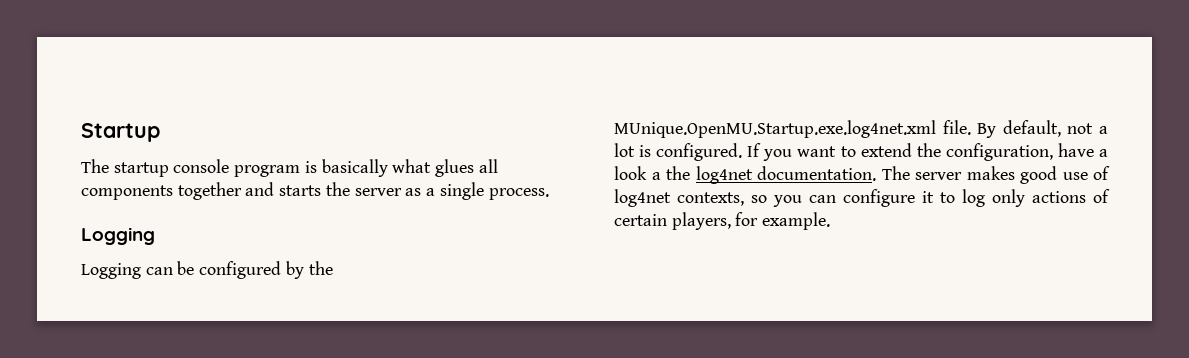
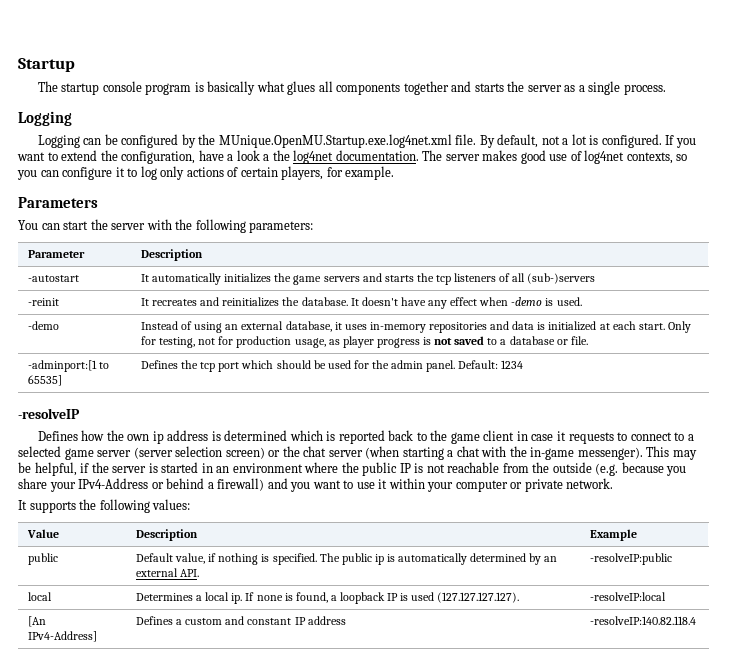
(831, 221) none -> [18,197,98,208] [18,219,314,233] [28,250,86,258] [141,249,204,261] [28,275,80,282] [141,273,596,285] [28,298,60,306] [141,297,582,309] [28,321,60,330] [141,321,691,333] [141,336,588,348] [28,360,110,372] [28,375,63,386] [141,360,524,372] [18,408,80,419] [37,430,694,444] [18,446,697,460] [18,462,687,476] [18,478,614,492] [18,499,191,513] [27,529,60,538] [136,529,199,541] [590,529,638,541] [28,553,59,565] [136,553,558,565] [136,568,200,577] [590,553,673,565] [28,592,53,601] [136,592,520,604] [590,592,667,601] [28,616,47,627] [28,631,98,642] [136,616,346,625] [590,616,697,625] // Parameters // You can start the server with the following parameters: // Parameter | Description // -autostart | It automatically initializes the game servers and starts the tcp listeners of all (sub-)servers // -reinit | It recreates and reinitializes the database. It doesn't have any effect when -demo is used. // -demo | Instead of using an external database, it uses in-memory repositories and data is initialized at each start. Only for testing, not for production usage, as player progress is not saved to a database or file. // -adminport:[1 to 65535] | Defines the tcp port which should be used for the admin panel. Default: 1234 // -resolveIP // Defines how the own ip address is determined which is reported back to the game client in case it requests to connect to a selected game server (server selection screen) or the chat server (when starting a chat with the in-game messenger). This may be helpful, if the server is started in an environment where the public IP is not reachable from the outside (e.g. because you share your IPv4-Address or behind a firewall) and you want to use it within your computer or private network. // It supports the following values: // Value | Description | Example // public | Default value, if nothing is specified. The public ip is automatically determined by an external API. | -resolveIP:public // local | Determines a local ip. If none is found, a loopback IP is used (127.127.127.127). | -resolveIP:local // [An IPv4-Address] | Defines a custom and constant IP address | -resolveIP:140.82.118.4

